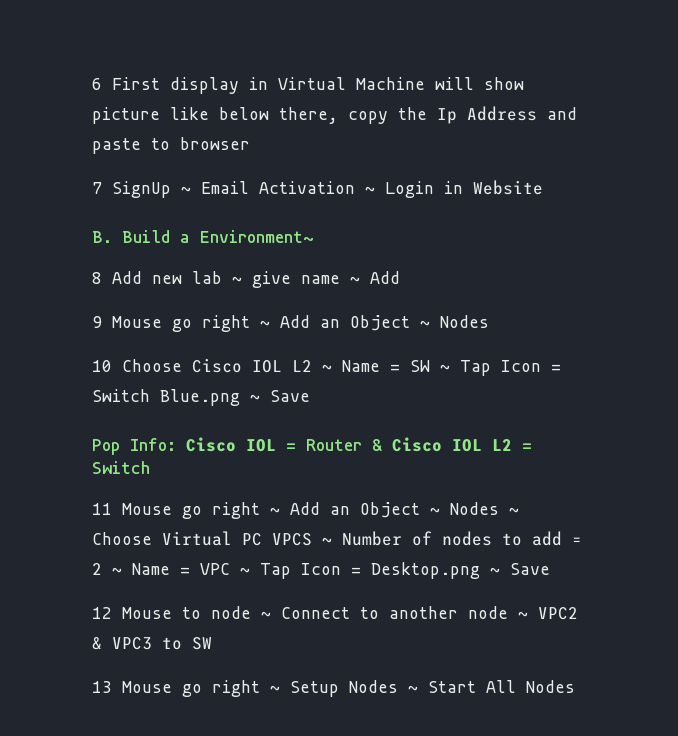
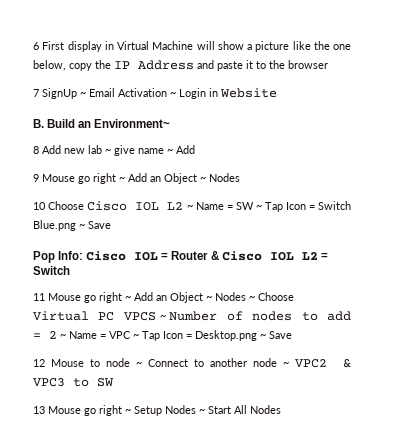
(524, 83) none -> [247,44,252,50] a
[219,107,338,124] below there, -> [313,41,351,50] [33,60,66,71] the one below,
[437,108,457,124] Ip -> [114,61,130,69] IP
[151,138,170,150] to -> [246,60,285,69] it to the
[180,234,190,243] a -> [78,121,92,128] an

